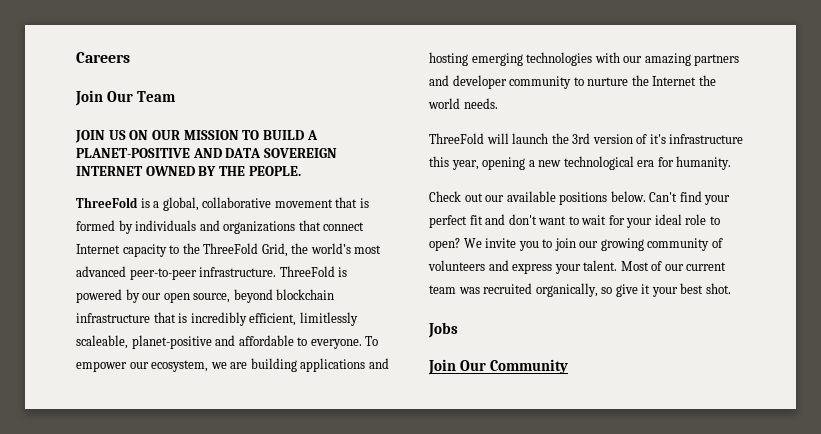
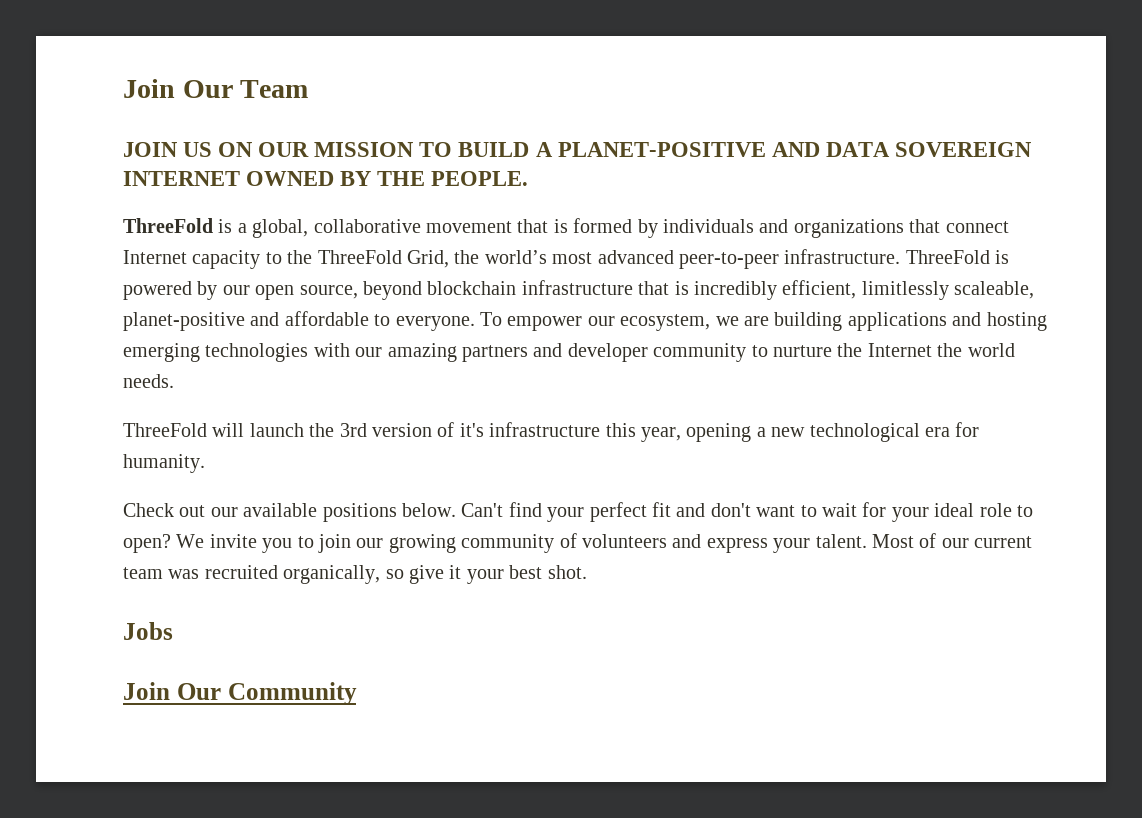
[76,52,130,63] Careers // -> (123, 88) none

